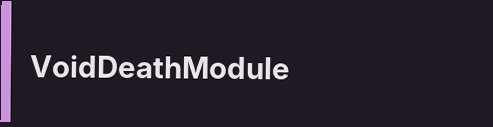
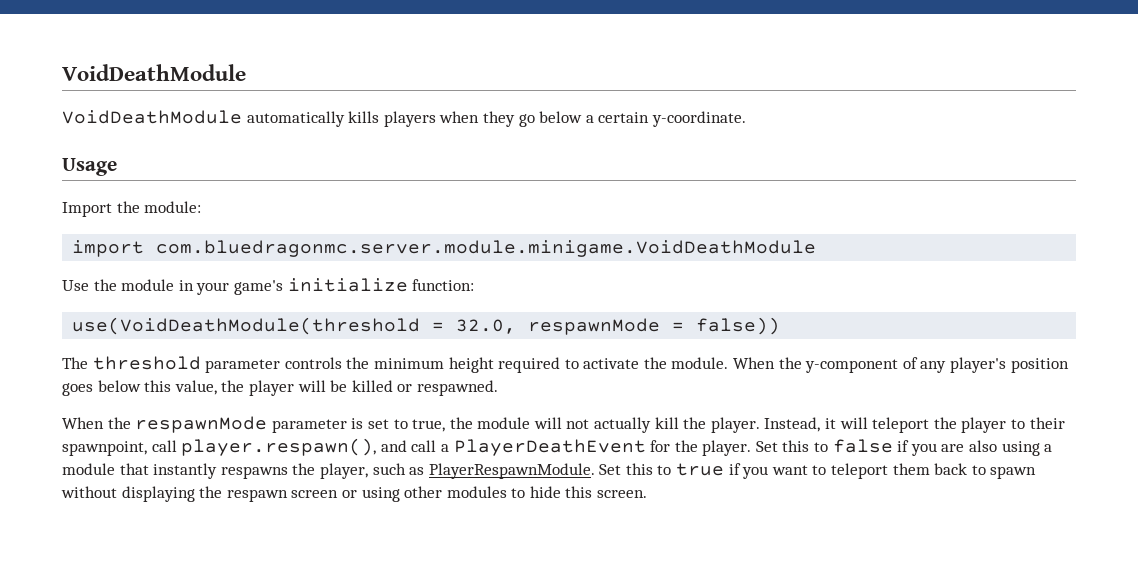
[29,54,291,80] VoidDeathModule -> [62,64,246,81] [62,110,746,127] [62,158,117,176] [62,201,202,217] [72,240,817,257] [62,278,475,295] [72,317,781,335] [62,356,1069,373] [62,380,498,396] [62,416,1065,433] [62,438,1053,456] [62,463,1037,479] [61,486,648,502] VoidDeathModule // VoidDeathModule automatically kills players when they go below a certain y-coordinate. // Usage // Import the module: // import com.bluedragonmc.server.module.minigame.VoidDeathModule // Use the module in your game's initialize function: // use(VoidDeathModule(threshold = 32.0, respawnMode = false)) // The threshold parameter controls the minimum height required to activate the module. When the y-component of any player's position goes below this value, the player will be killed or respawned. // When the respawnMode parameter is set to true, the module will not actually kill the player. Instead, it will teleport the player to their spawnpoint, call player.respawn(), and call a PlayerDeathEvent for the player. Set this to false if you are also using a module that instantly respawns the player, such as PlayerRespawnModule. Set this to true if you want to teleport them back to spawn without displaying the respawn screen or using other modules to hide this screen.

